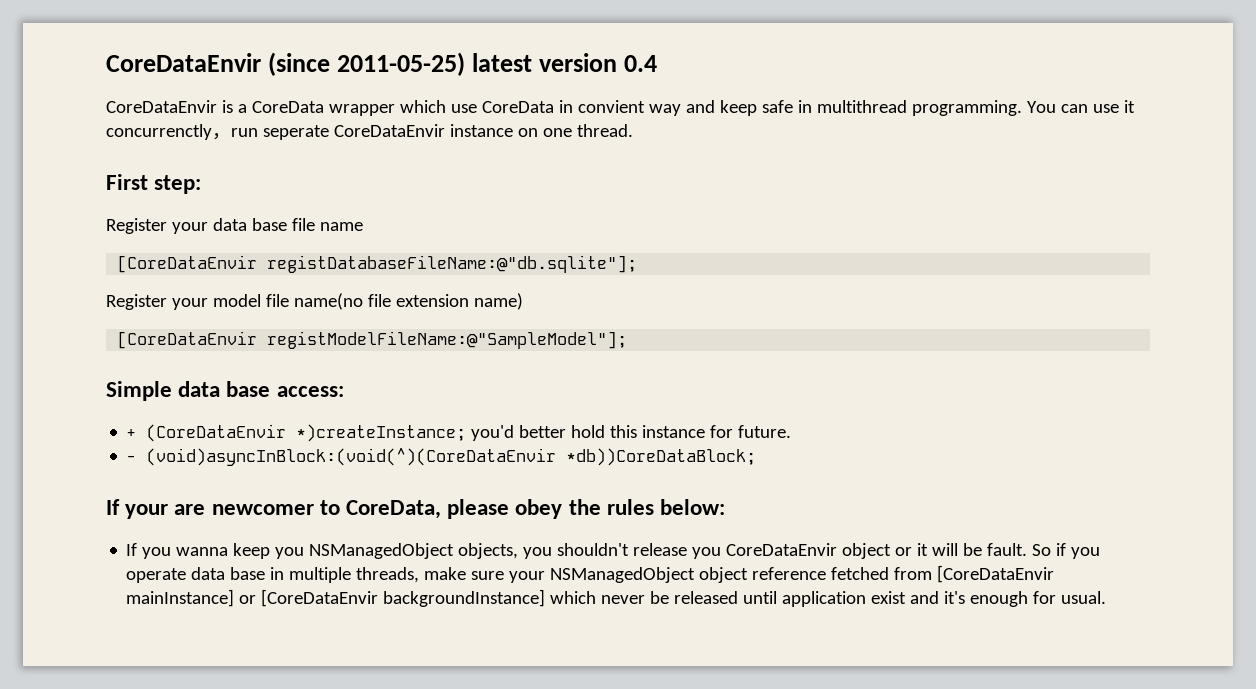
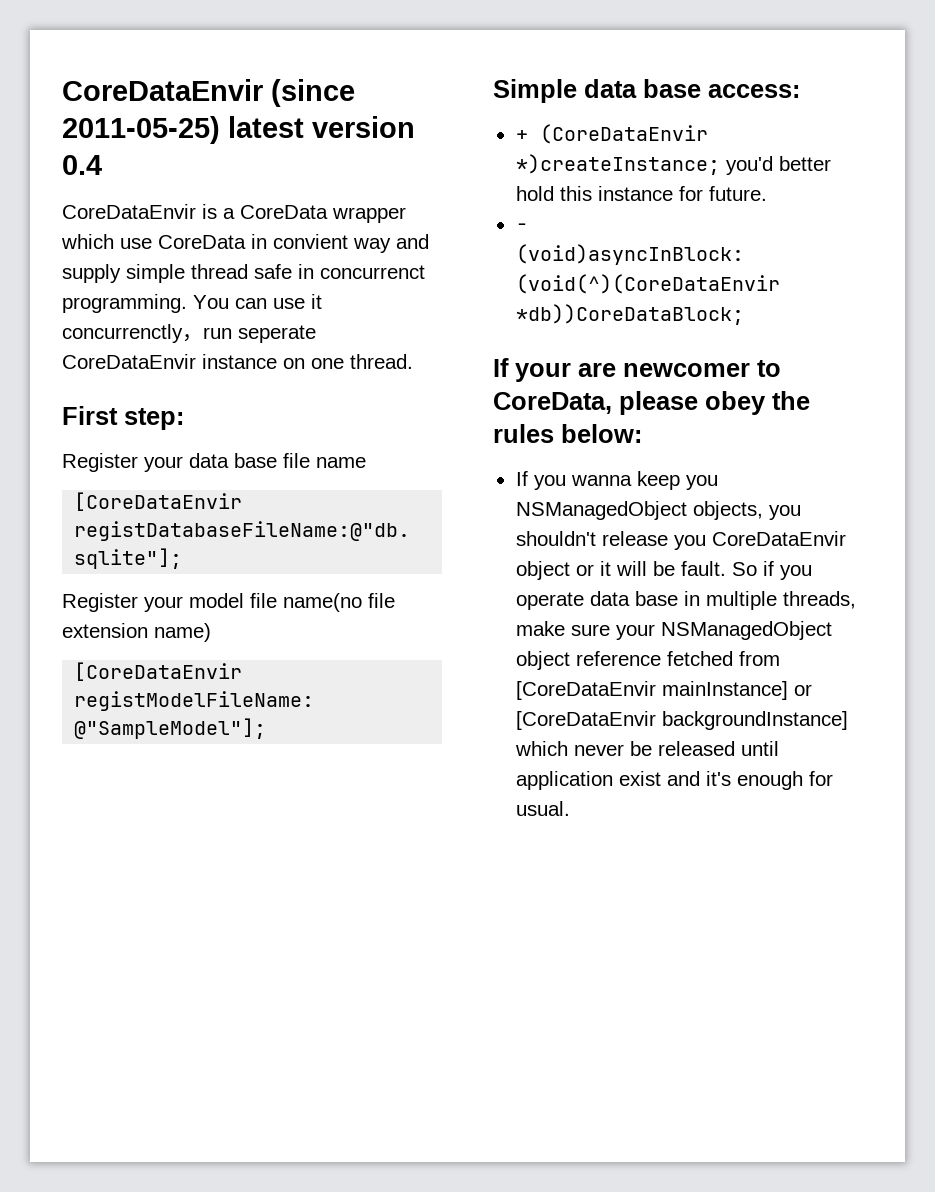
[719,100,757,116] keep -> [62,264,248,283] supply simple thread
[816,100,907,113] multithread -> [320,265,425,279] concurrenct

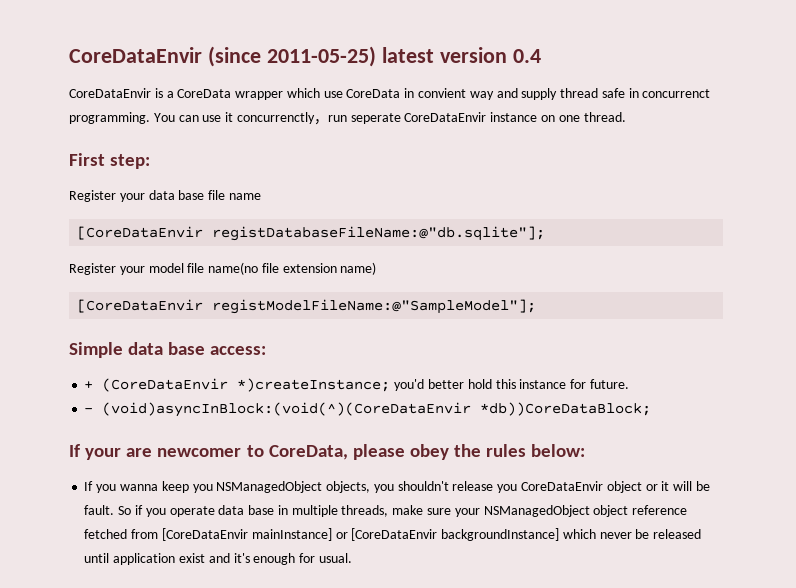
[126,264,185,283] simple -> (558, 94) none

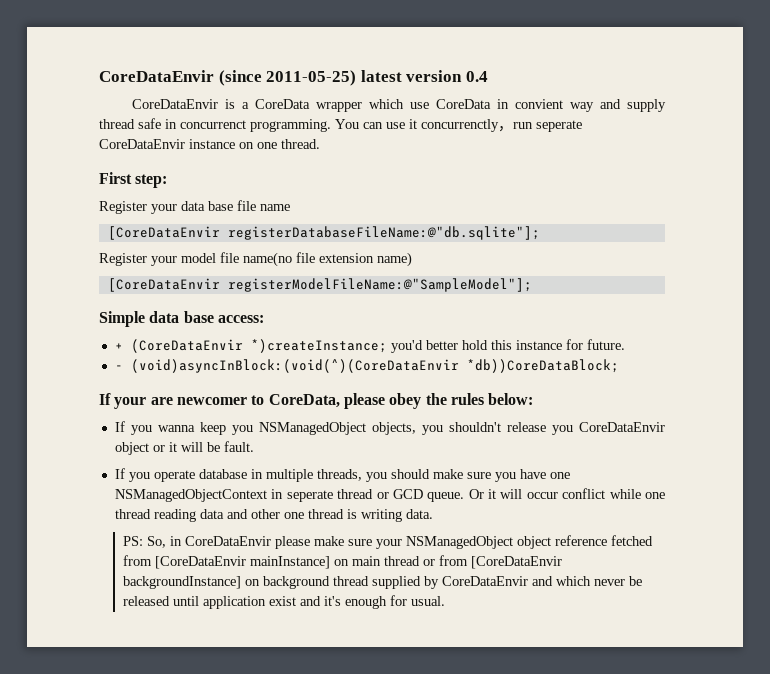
[212,226,546,241] registDatabaseFileName:@"db.sqlite"]; -> [227,226,540,240] registerDatabaseFileName:@"db.sqlite"];
[212,299,537,314] registModelFileName:@"SampleModel"]; -> [227,278,532,292] registerModelFileName:@"SampleModel"];
[118,505,389,517] So if you operate data base in multiple threads, -> [114,468,570,482] [114,488,665,502] [114,509,433,522] [123,536,311,549] // If you operate database in multiple threads, you should make sure you have one NSManagedObjectContext in seperate thread or GCD queue. Or it will occur conflict while one thread reading data and other one thread is writing data. // PS: So, in CoreDataEnvir please
[335,528,560,541] or [CoreDataEnvir backgroundInstance] -> [334,555,563,569] [123,576,554,589] on main thread or from [CoreDataEnvir backgroundInstance] on background thread supplied by CoreDataEnvir and

